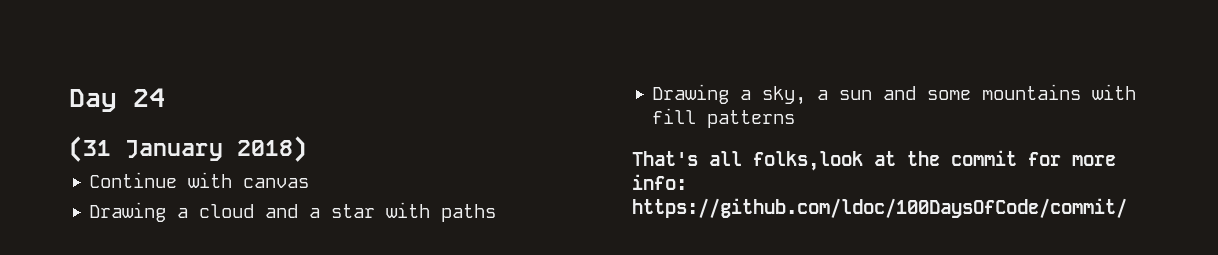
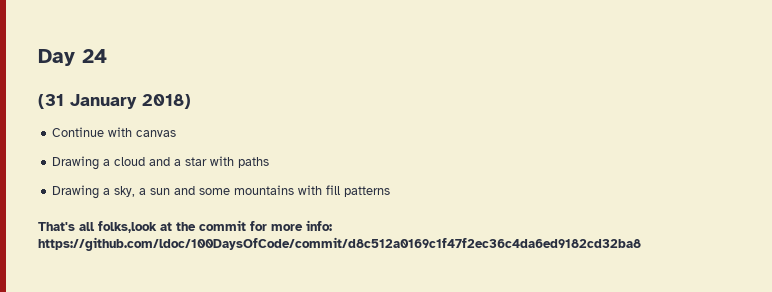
[632,198,1127,218] https://github.com/ldoc/100DaysOfCode/commit/ -> [38,237,641,251] https://github.com/ldoc/100DaysOfCode/commit/d8c512a0169c1f47f2ec36c4da6ed9182cd32ba8

